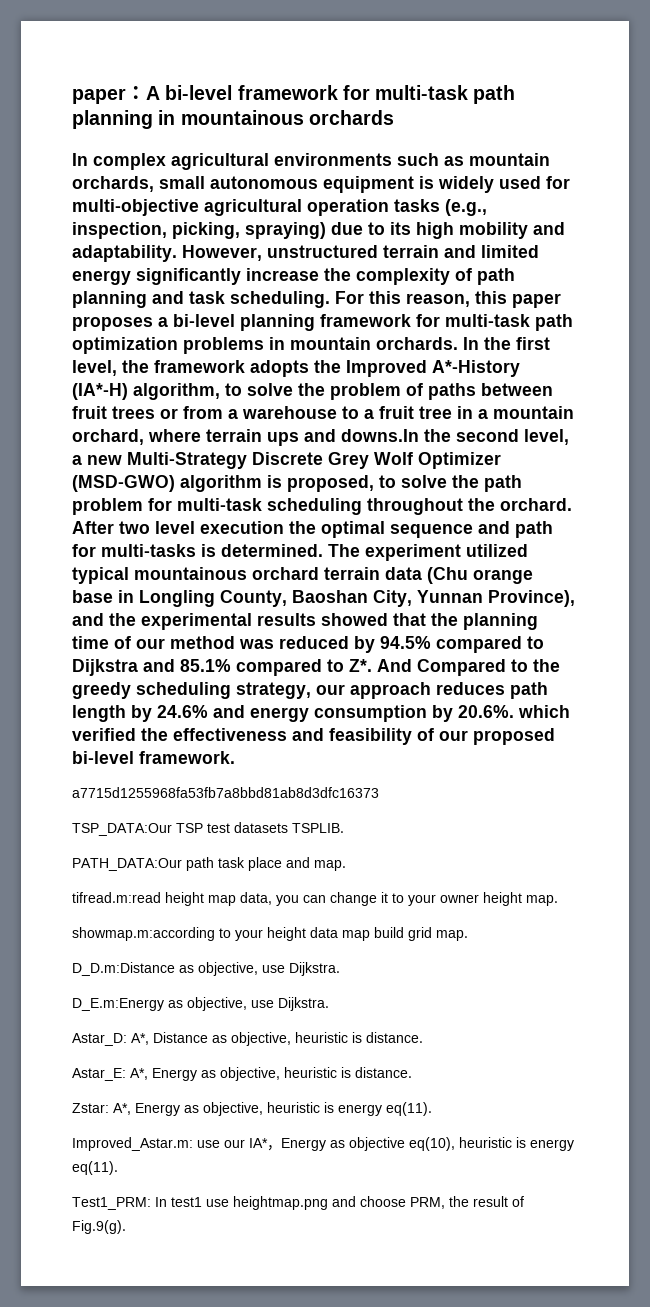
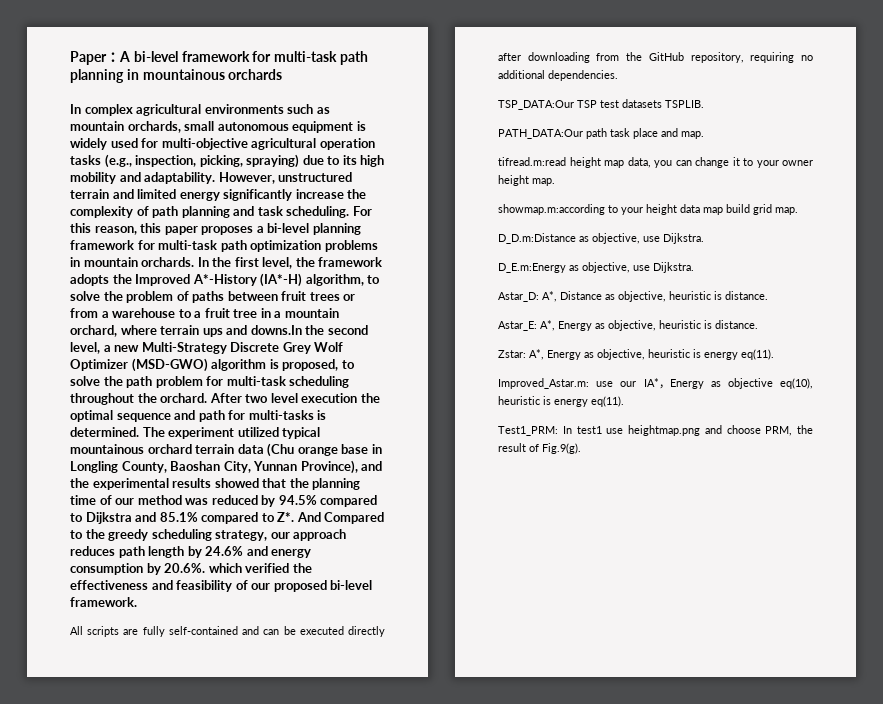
[72,88,126,104] paper -> [70,51,107,65] Paper
[72,787,379,798] a7715d1255968fa53fb7a8bbd81ab8d3dfc16373 -> [70,626,386,637] [498,52,813,63] [498,70,618,81] All scripts are fully self-contained and can be executed directly after downloading from the GitHub repository, requiring no additional dependencies.

